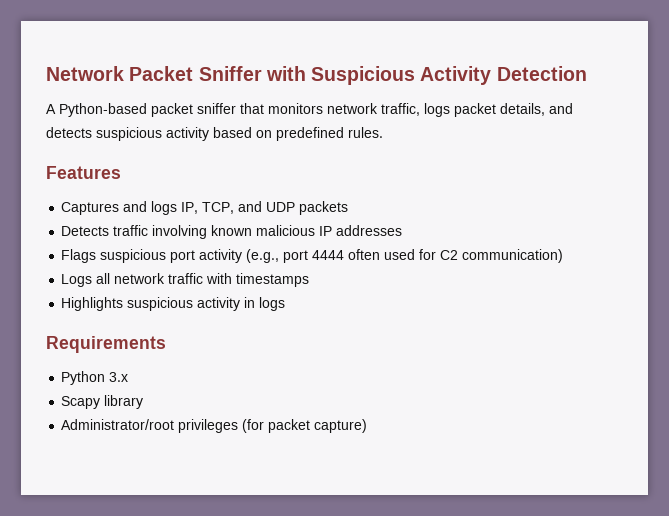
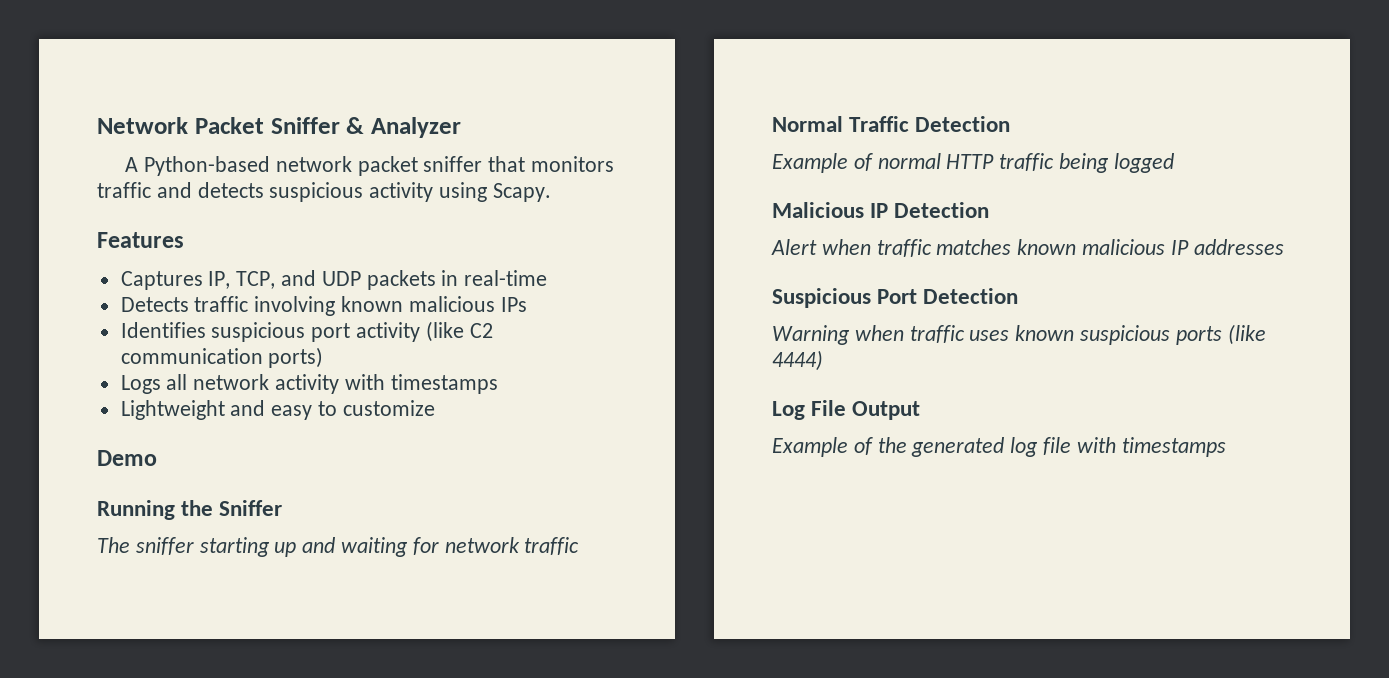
[265,66,587,85] with Suspicious Activity Detection -> [346,117,461,138] & Analyzer
(147, 110) none -> [275,156,352,172] network
[327,103,573,117] [46,127,383,141] network traffic, logs packet details, and detects suspicious activity based on predefined rules. -> [97,182,551,202] traffic and detects suspicious activity using Scapy.
[123,201,178,215] and logs -> (203, 280) none
(349, 208) none -> [441,270,548,286] in real-time
[319,225,403,236] [61,249,564,263] IP addresses // Flags suspicious port activity (e.g., port 4444 often used for C2 communication) -> [500,297,527,312] [120,321,493,342] [120,347,324,368] IPs // Identifies suspicious port activity (like C2 communication ports)
[168,273,204,284] traffic -> [275,374,340,394] activity
[61,297,286,311] [46,336,166,353] [61,371,129,385] [61,395,144,409] [61,419,368,433] Highlights suspicious activity in logs // Requirements // Python 3.x // Scapy library // Administrator/root privileges (for packet capture) -> [120,400,435,420] [97,450,157,466] [97,500,283,520] [97,537,580,557] [772,116,1011,132] [772,153,1174,173] [772,202,990,218] [771,239,1284,257] [772,288,1019,308] [772,324,1266,345] [772,350,823,371] [772,400,921,420] [772,437,1226,457] Lightweight and easy to customize // Demo // Running the Sniffer // The sniffer starting up and waiting for network traffic // Normal Traffic Detection // Example of normal HTTP traffic being logged // Malicious IP Detection // Alert when traffic matches known malicious IP addresses // Suspicious Port Detection // Warning when traffic uses known suspicious ports (like 4444) // Log File Output // Example of the generated log file with timestamps

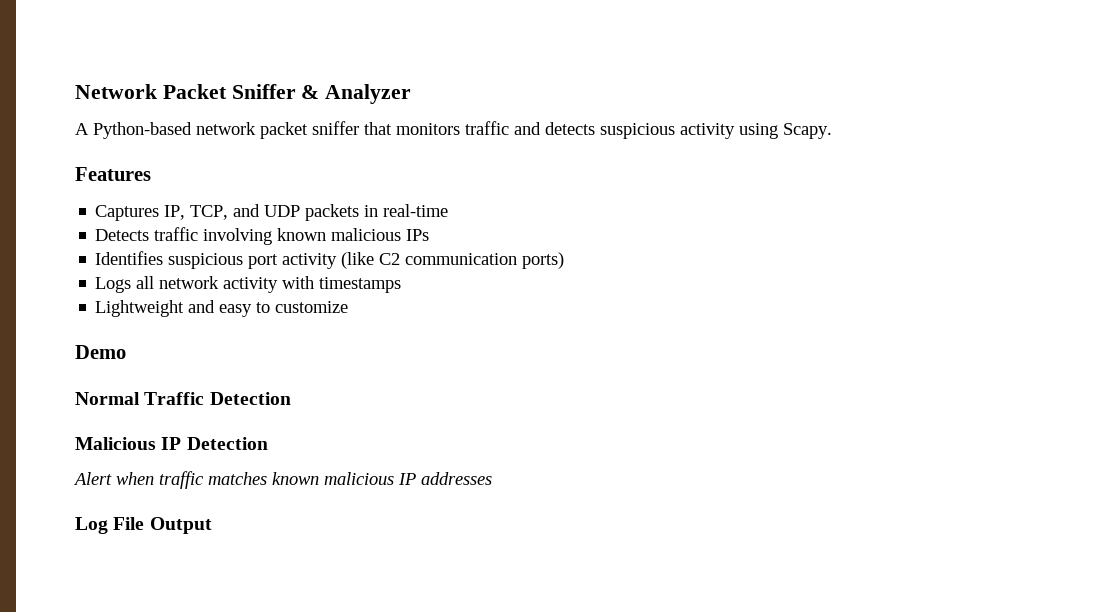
[97,500,283,520] [97,537,580,557] [772,116,1011,132] [772,153,1174,173] Running the Sniffer // The sniffer starting up and waiting for network traffic // Normal Traffic Detection // Example of normal HTTP traffic being logged -> [75,392,291,405] Normal Traffic Detection
[772,288,1019,308] [772,324,1266,345] [772,350,823,371] [772,400,921,420] [772,437,1226,457] Suspicious Port Detection // Warning when traffic uses known suspicious ports (like 4444) // Log File Output // Example of the generated log file with timestamps -> [75,517,212,534] Log File Output

